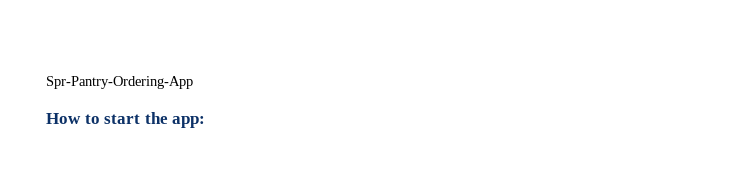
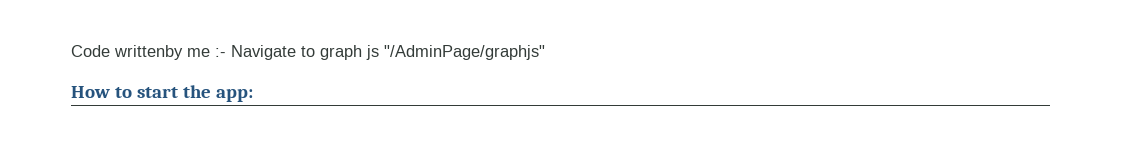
[46,76,193,89] Spr-Pantry-Ordering-App -> [71,45,545,60] Code writtenby me :- Navigate to graph js "/AdminPage/graphjs"

